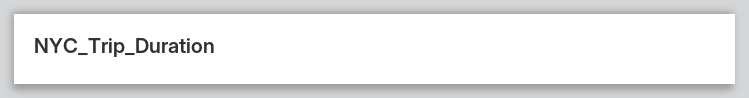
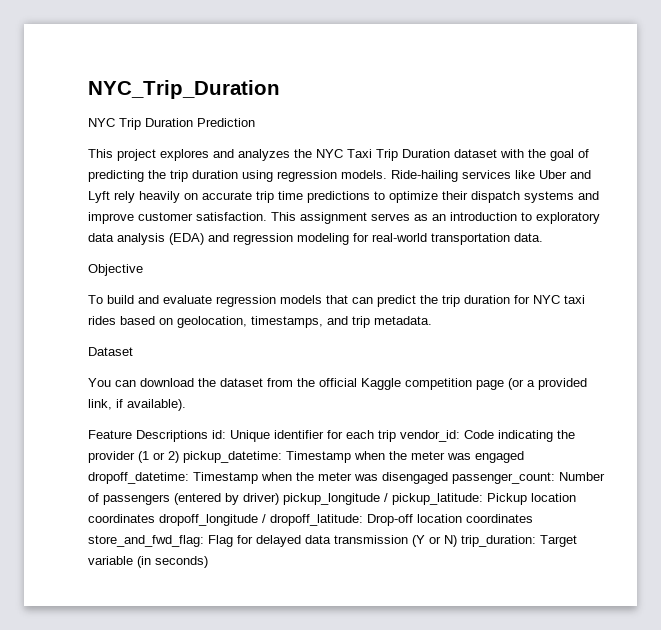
(215, 47) none -> [88,118,255,130] [88,149,589,161] [88,170,591,182] [88,191,599,203] [88,212,600,224] [88,233,543,245] [88,264,143,276] [88,295,585,307] [88,316,432,328] [88,347,133,356] [88,378,587,390] [88,399,186,411] [88,430,575,442] [88,451,524,463] [88,472,605,484] [88,493,576,505] [88,514,533,526] [88,535,577,547] [88,556,208,568] // NYC Trip Duration Prediction // This project explores and analyzes the NYC Taxi Trip Duration dataset with the goal of predicting the trip duration using regression models. Ride-hailing services like Uber and Lyft rely heavily on accurate trip time predictions to optimize their dispatch systems and improve customer satisfaction. This assignment serves as an introduction to exploratory data analysis (EDA) and regression modeling for real-world transportation data. // Objective // To build and evaluate regression models that can predict the trip duration for NYC taxi rides based on geolocation, timestamps, and trip metadata. // Dataset // You can download the dataset from the official Kaggle competition page (or a provided link, if available). // Feature Descriptions id: Unique identifier for each trip vendor_id: Code indicating the provider (1 or 2) pickup_datetime: Timestamp when the meter was engaged dropoff_datetime: Timestamp when the meter was disengaged passenger_count: Number of passengers (entered by driver) pickup_longitude / pickup_latitude: Pickup location coordinates dropoff_longitude / dropoff_latitude: Drop-off location coordinates store_and_fwd_flag: Flag for delayed data transmission (Y or N) trip_duration: Target variable (in seconds)

